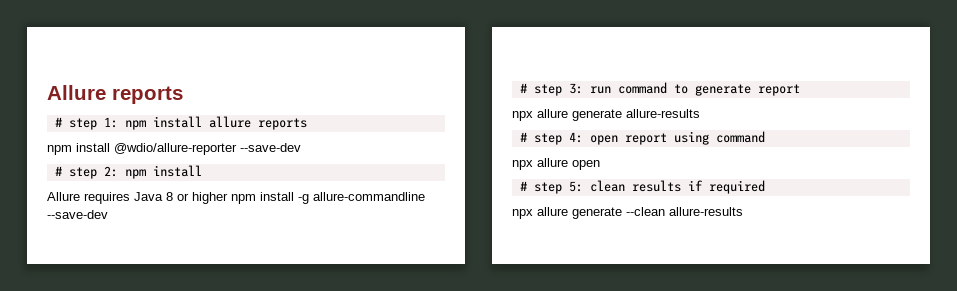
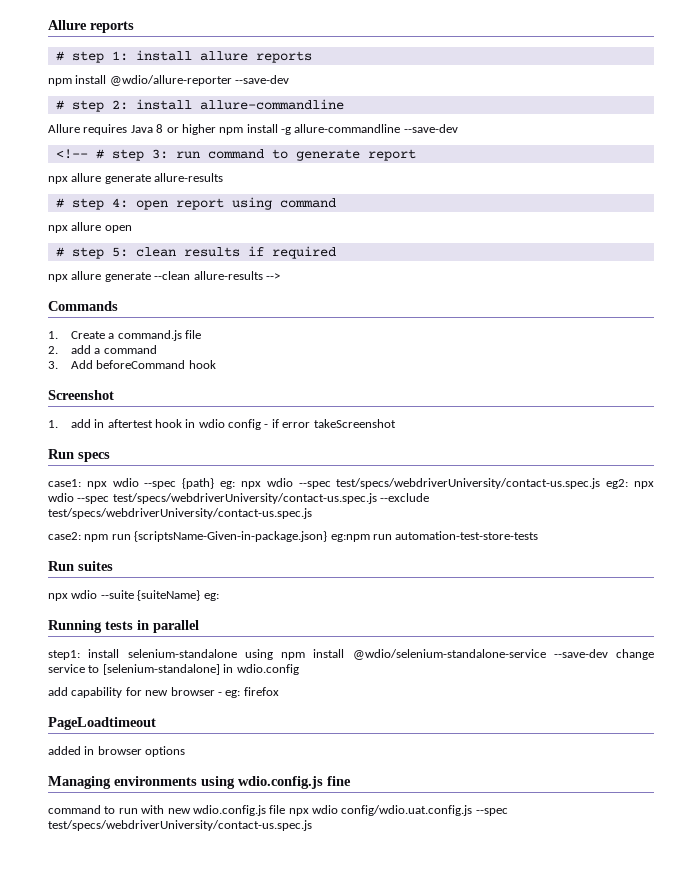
[124,120,146,130] npm -> (128, 56) none
[124,165,202,179] npm install -> [135,99,344,110] install allure-commandline
(108, 214) none -> [55,149,88,159] <!--
(743, 211) none -> [265,273,280,280] [48,301,118,311] [48,330,201,341] [48,345,157,354] [48,360,216,369] [48,390,114,400] [48,419,396,430] [48,449,110,462] [48,478,654,489] [48,493,430,504] [48,508,312,519] [48,531,539,542] [48,561,113,571] [48,590,219,601] [48,620,199,633] [48,649,654,660] [48,664,299,675] [48,687,279,698] [48,717,156,730] [48,746,186,757] [48,776,351,789] [48,805,508,816] [48,820,312,831] --> // Commands // 1. Create a command.js file // 2. add a command // 3. Add beforeCommand hook // Screenshot // 1. add in aftertest hook in wdio config - if error takeScreenshot // Run specs // case1: npx wdio --spec {path} eg: npx wdio --spec test/specs/webdriverUniversity/contact-us.spec.js eg2: npx wdio --spec test/specs/webdriverUniversity/contact-us.spec.js --exclude test/specs/webdriverUniversity/contact-us.spec.js // case2: npm run {scriptsName-Given-in-package.json} eg:npm run automation-test-store-tests // Run suites // npx wdio --suite {suiteName} eg: // Running tests in parallel // step1: install selenium-standalone using npm install @wdio/selenium-standalone-service --save-dev change service to [selenium-standalone] in wdio.config // add capability for new browser - eg: firefox // PageLoadtimeout // added in browser options // Managing environments using wdio.config.js fine // command to run with new wdio.config.js file npx wdio config/wdio.uat.config.js --spec test/specs/webdriverUniversity/contact-us.spec.js

